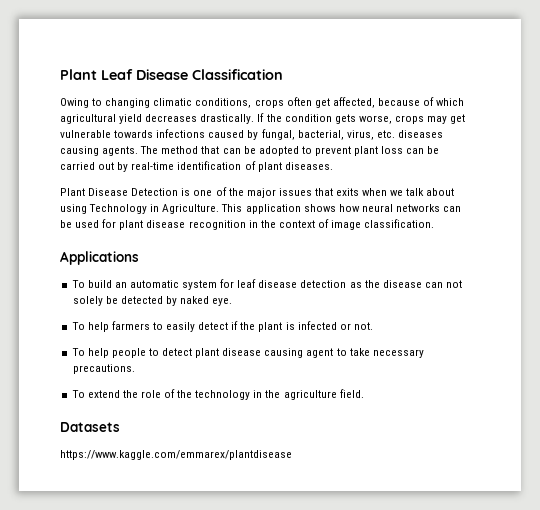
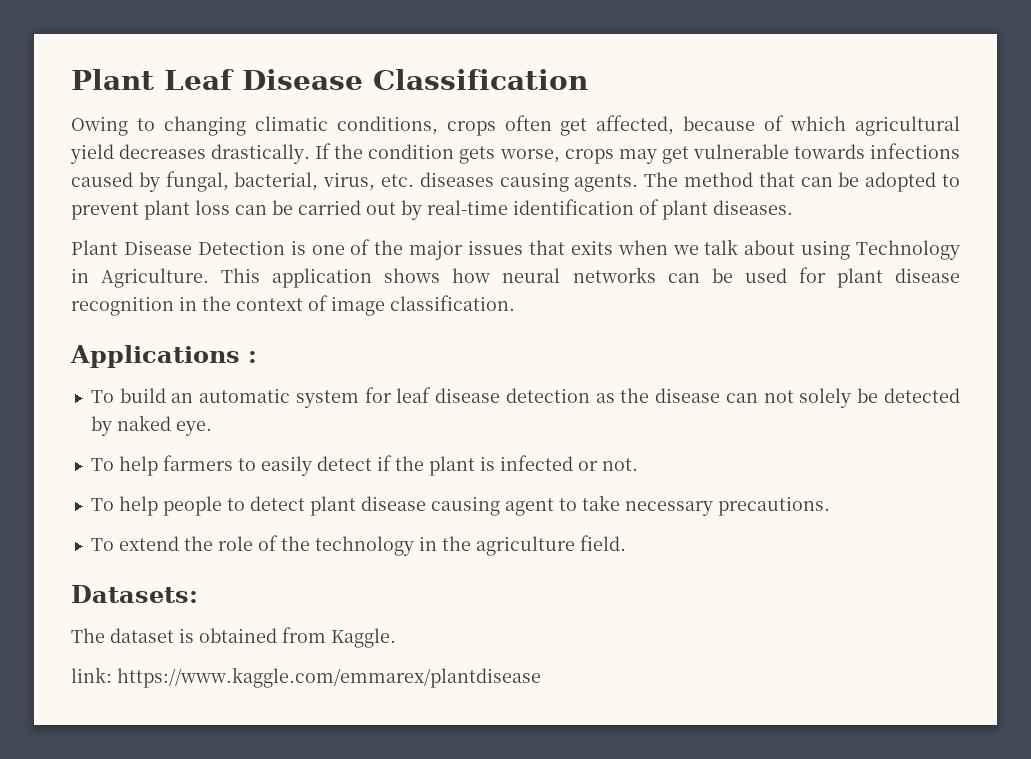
(139, 258) none -> [248,351,257,363] :
[60,422,120,432] Datasets // -> [71,585,198,603] [71,627,396,648] [71,667,112,683] Datasets: // The dataset is obtained from Kaggle. // link:

